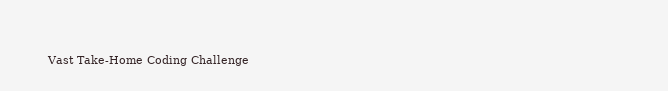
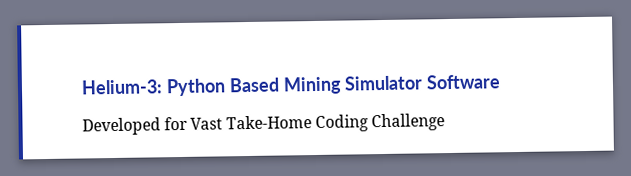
(47, 60) none -> [81,74,502,97] [82,116,189,136] Helium-3: Python Based Mining Simulator Software // Developed for

